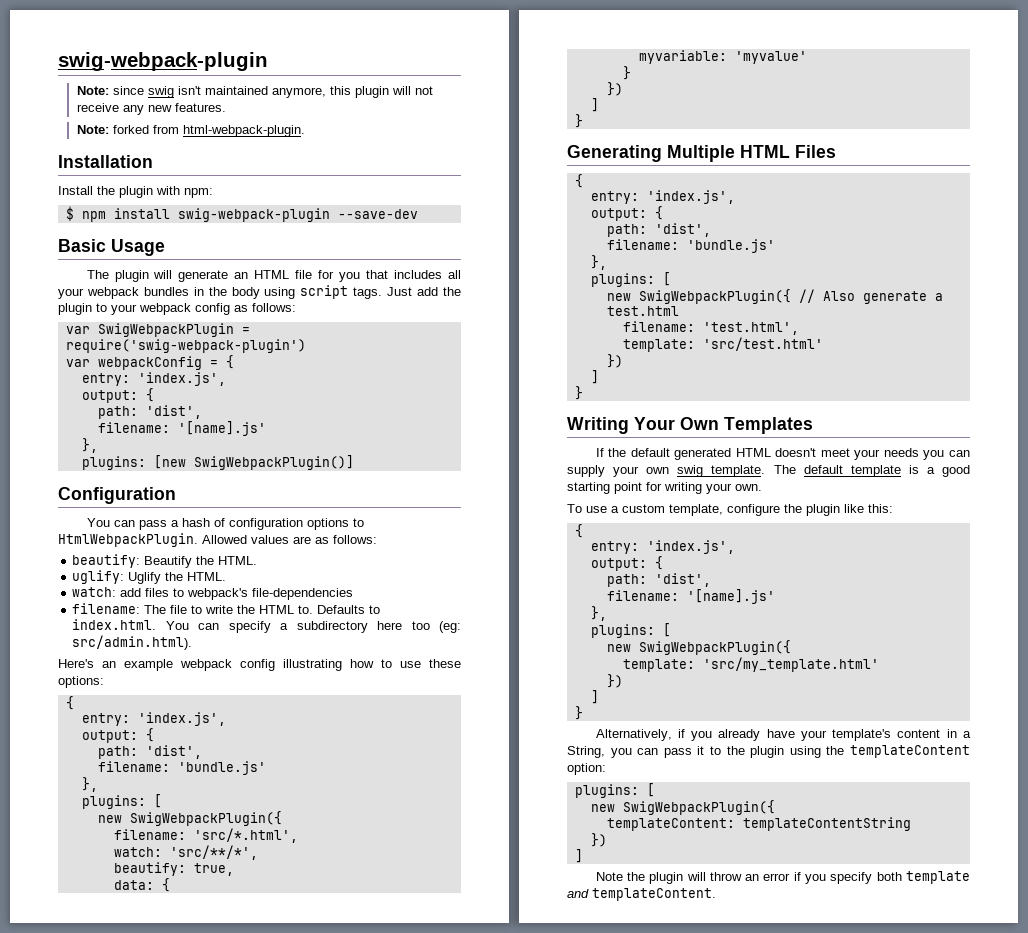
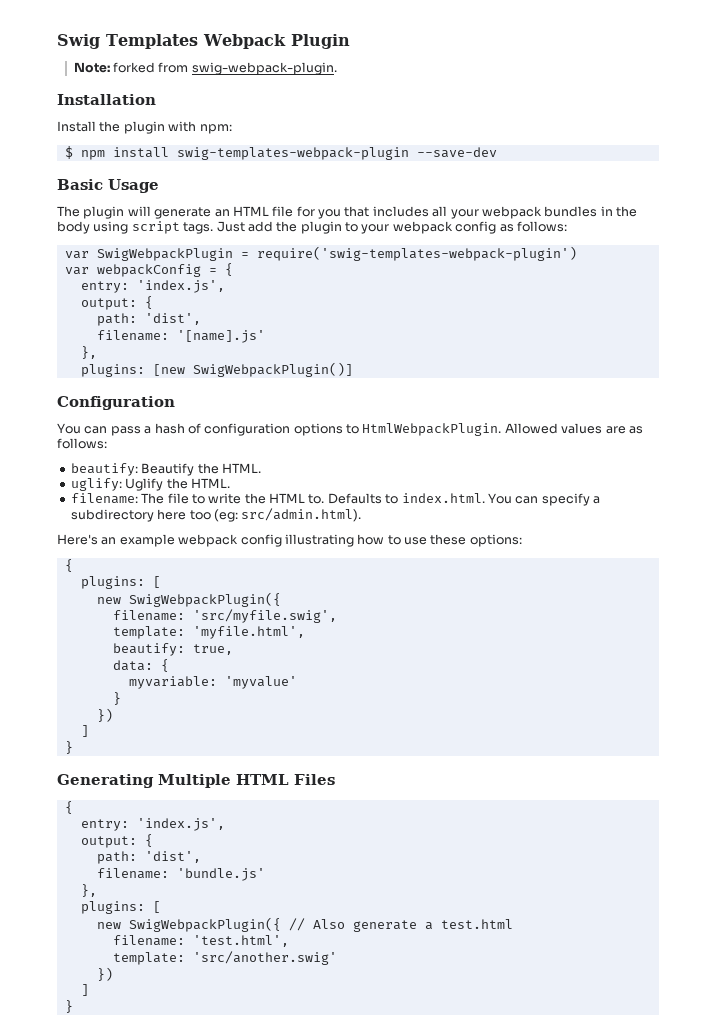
[58,52,268,71] [76,86,433,98] [76,103,226,115] swig-webpack-plugin // Note: since swig isn't maintained anymore, this plugin will not receive any new features. -> [57,34,350,49] Swig Templates Webpack Plugin
[182,125,305,137] html-webpack-plugin. -> [191,62,337,75] swig-webpack-plugin.
[177,208,330,222] swig-webpack-plugin -> [176,147,409,160] swig-templates-webpack-plugin
[65,339,306,353] require('swig-webpack-plugin') -> [256,246,577,261] require('swig-templates-webpack-plugin')
[72,587,354,600] // watch: add files to webpack's file-dependencies -> (230, 483) none
[81,712,226,726] [81,728,154,743] [97,745,202,759] [97,761,266,775] [81,777,98,792] // entry: 'index.js', // output: { // path: 'dist', // filename: 'bundle.js' // }, -> (73, 565) none
[193,828,298,843] [113,845,258,860] 'src/*.html', // watch: 'src/**/*', -> [192,609,337,623] [112,626,305,639] 'src/myfile.swig', // template: 'myfile.html',
[702,337,823,351] [606,354,623,368] [590,370,599,384] [574,386,583,400] [567,417,813,434] [595,448,970,460] [567,465,970,477] [567,482,762,494] [567,504,893,516] [574,524,583,538] [590,540,735,554] [590,556,663,571] [606,573,711,587] [606,589,775,604] [590,606,607,621] [590,623,671,638] [606,640,791,655] [622,657,879,672] [606,674,623,688] [590,690,599,704] [574,706,583,720] [595,729,971,741] [567,745,970,758] [567,763,606,775] [574,783,655,798] [590,800,775,815] [606,817,911,831] [590,833,607,847] [574,849,583,863] [595,871,970,884] [567,888,716,901] 'src/test.html' // }) // ] // } // Writing Your Own Templates // If the default generated HTML doesn't meet your needs you can supply your own swig template. The default template is a good starting point for writing your own. // To use a custom template, configure the plugin like this: // { // entry: 'index.js', // output: { // path: 'dist', // filename: '[name].js' // }, // plugins: [ // new SwigWebpackPlugin({ // template: 'src/my_template.html' // }) // ] // } // Alternatively, if you already have your template's content in a String, you can pass it to the plugin using the templateContent option: // plugins: [ // new SwigWebpackPlugin({ // templateContent: templateContentString // }) // ] // Note the plugin will throw an error if you specify both template and templateContent. -> [192,951,337,965] [96,967,113,981] [80,984,89,996] [64,1000,73,1013] 'src/another.swig' // }) // ] // }

